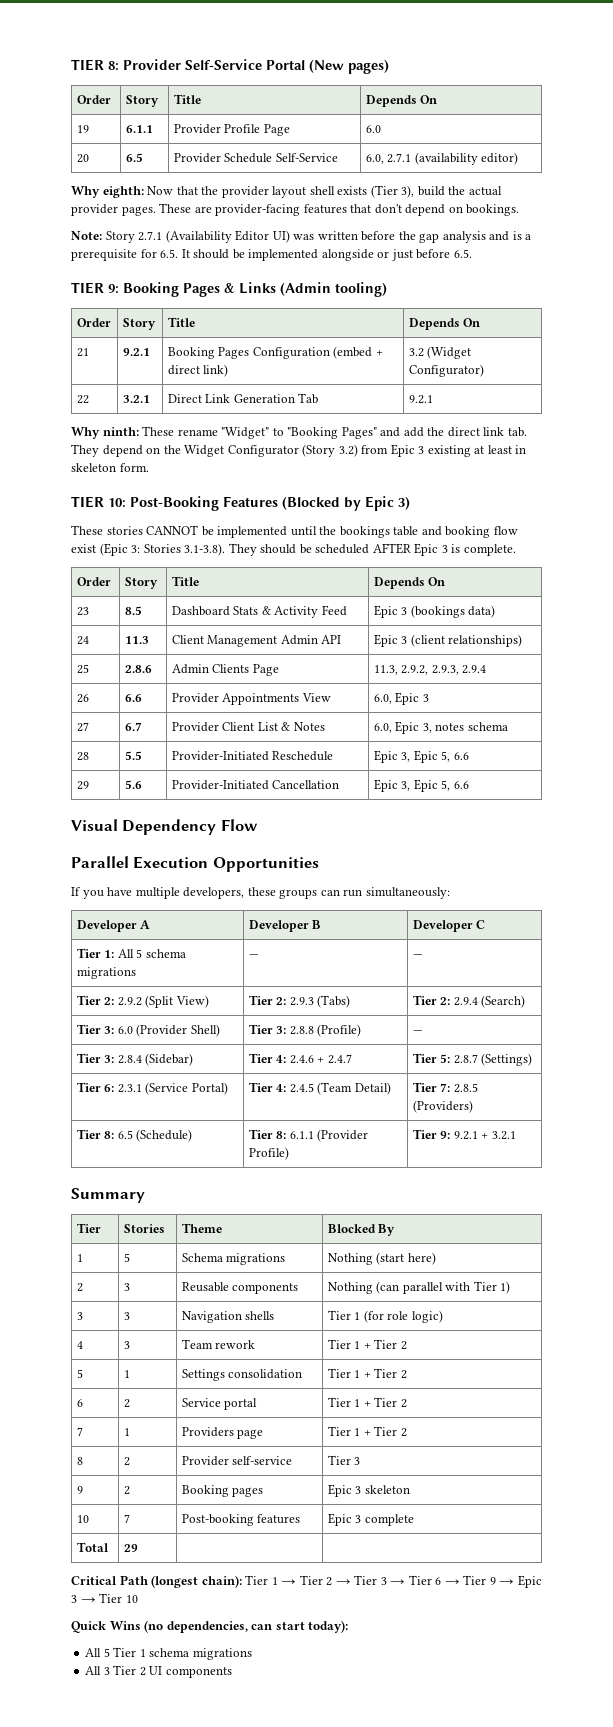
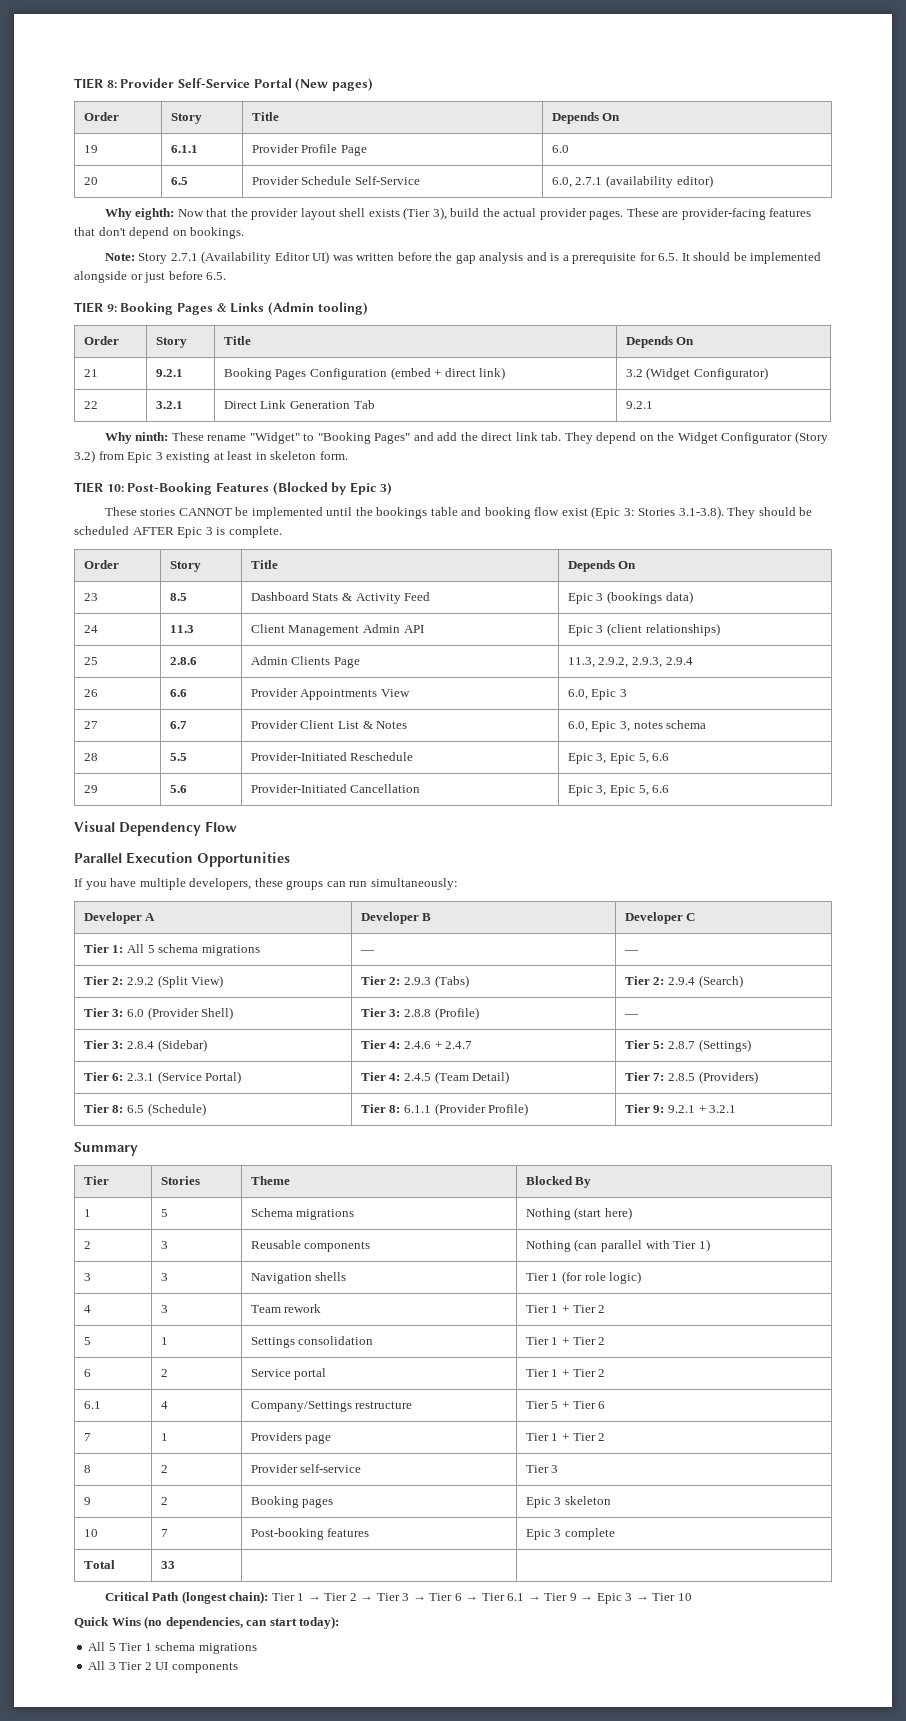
(407, 1403) none -> [83,1401,101,1409] [160,1401,168,1409] [250,1401,413,1412] [525,1401,606,1409] // 6.1 | 4 | Company/Settings restructure | Tier 5 + Tier 6
[123,1544,138,1552] 29 -> [160,1561,175,1569] 33
(487, 1580) none -> [507,1593,568,1601] 6.1 → Tier

